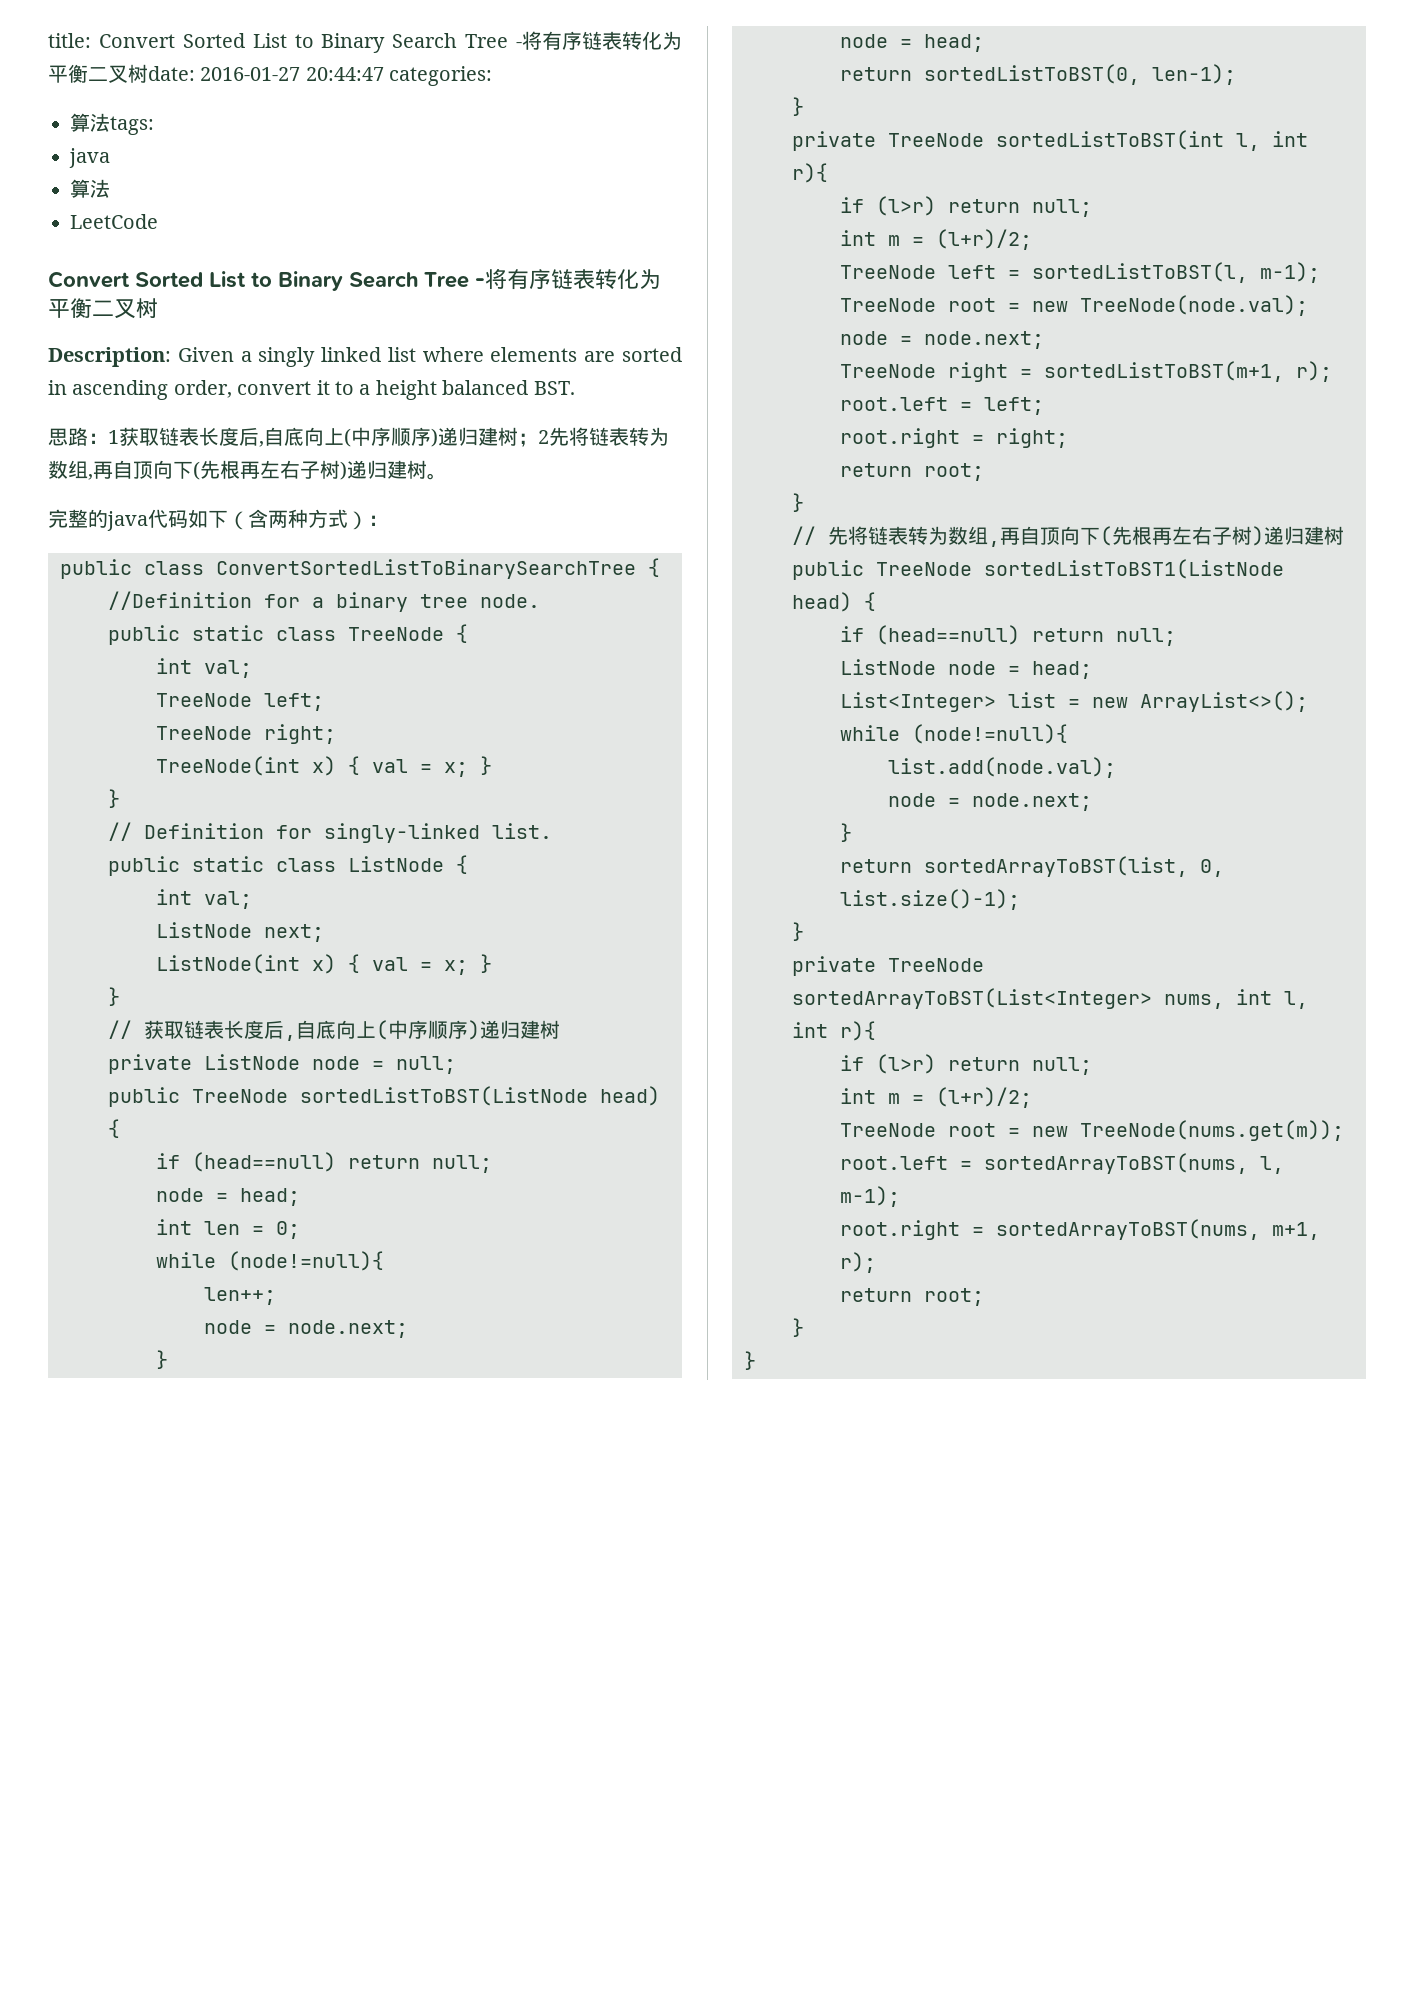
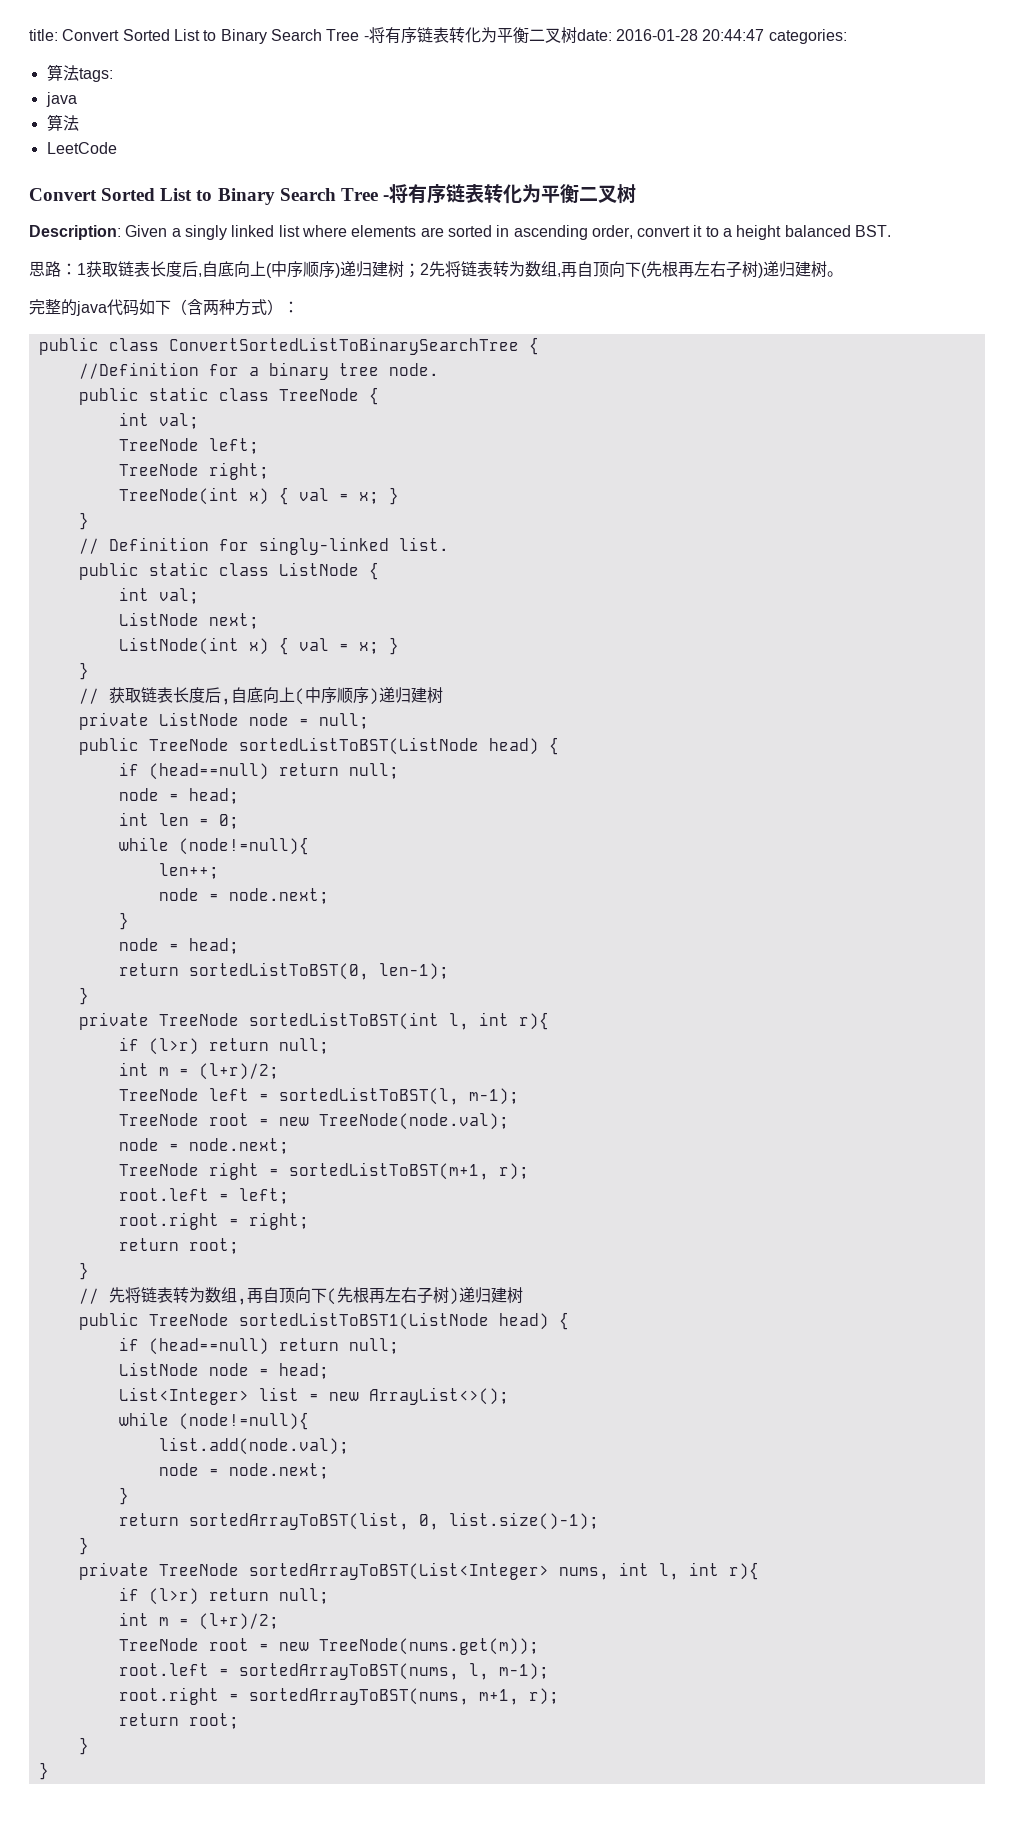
[200,67,301,81] 2016-01-27 -> [615,29,698,41] 2016-01-28

